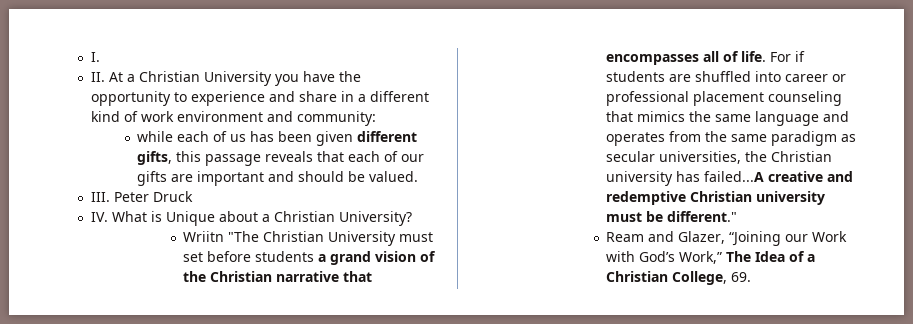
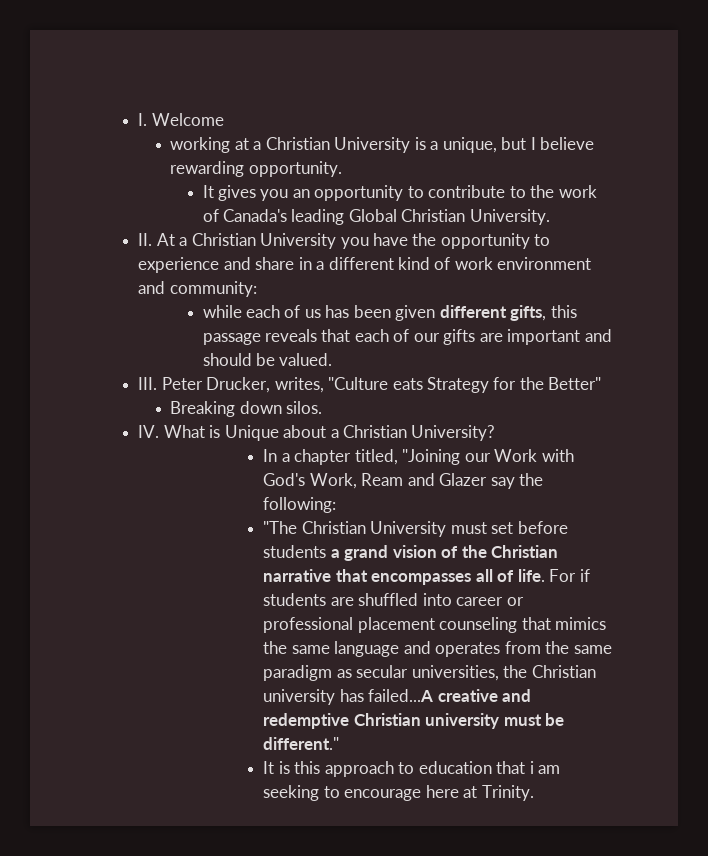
(100, 57) none -> [151,113,224,126] [170,137,594,153] [170,161,342,177] [202,185,597,201] [202,209,550,225] Welcome // working at a Christian University is a unique, but I believe rewarding opportunity. // It gives you an opportunity to contribute to the work of Canada's leading Global Christian University.
[152,191,193,202] Druck -> [206,377,602,393] [170,401,323,417] Drucker, writes, "Culture eats Strategy for the Better" // Breaking down silos.
[183,231,225,242] Wriitn -> [263,449,574,465] [263,473,544,489] [263,497,337,513] In a chapter titled, "Joining our Work with God's Work, Ream and Glazer say the following: //
[606,231,848,246] [606,251,816,264] [606,271,752,285] Ream and Glazer, “Joining our Work with God’s Work,” The Idea of a Christian College, 69. -> [263,761,560,777] [263,785,534,801] It is this approach to education that i am seeking to encourage here at Trinity.

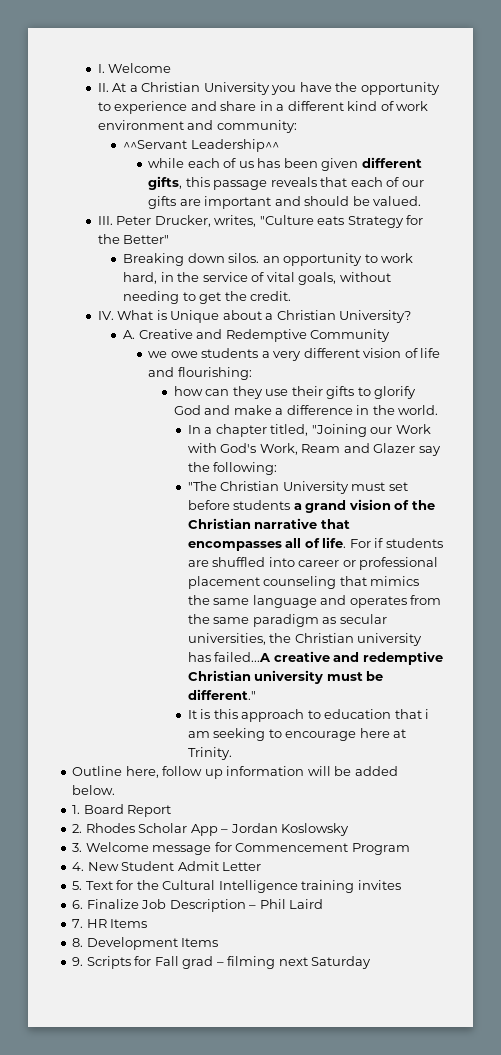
[170,137,594,153] [170,161,342,177] [202,185,597,201] [202,209,550,225] // working at a Christian University is a unique, but I believe rewarding opportunity. // It gives you an opportunity to contribute to the work of Canada's leading Global Christian University. -> (172, 68) none
(257, 289) none -> [123,139,279,152] // ^^Servant Leadership^^
(323, 407) none -> [262,253,414,266] [123,272,391,285] [123,291,292,304] an opportunity to work hard, in the service of vital goals, without needing to get the credit.
(496, 433) none -> [123,329,391,342] [148,348,441,361] [148,367,252,380] [173,386,417,399] [173,405,439,415] // A. Creative and Redemptive Community // we owe students a very different vision of life and flourishing: // how can they use their gifts to glorify God and make a difference in the world.
(534, 793) none -> [72,766,398,779] [72,785,116,795] [72,804,172,817] [72,823,350,836] [72,842,410,855] [72,861,262,871] [72,880,401,893] [72,899,324,912] [72,919,148,928] [72,937,219,950] [72,956,372,969] // Outline here, follow up information will be added below. // 1. Board Report // 2. Rhodes Scholar App – Jordan Koslowsky // 3. Welcome message for Commencement Program // 4. New Student Admit Letter // 5. Text for the Cultural Intelligence training invites // 6. Finalize Job Description – Phil Laird // 7. HR Items // 8. Development Items // 9. Scripts for Fall grad – filming next Saturday

